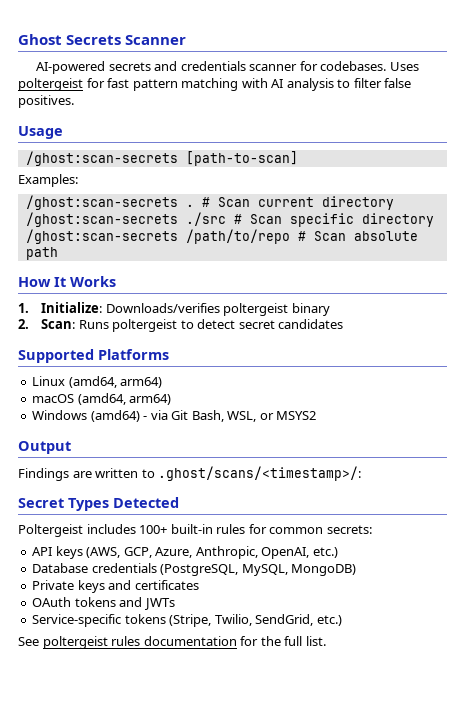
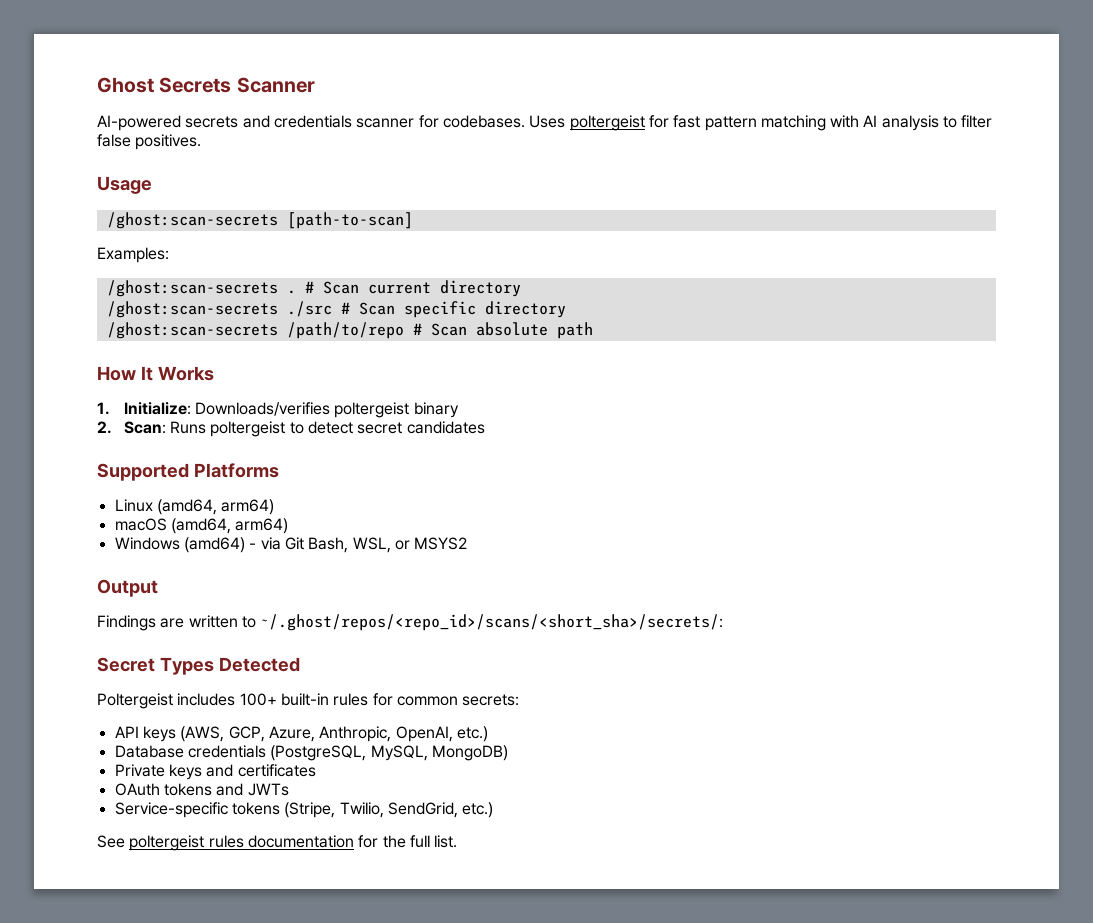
[158,466,362,481] .ghost/scans/<timestamp>/: -> [260,614,724,631] ~/.ghost/repos/<repo_id>/scans/<short_sha>/secrets/:

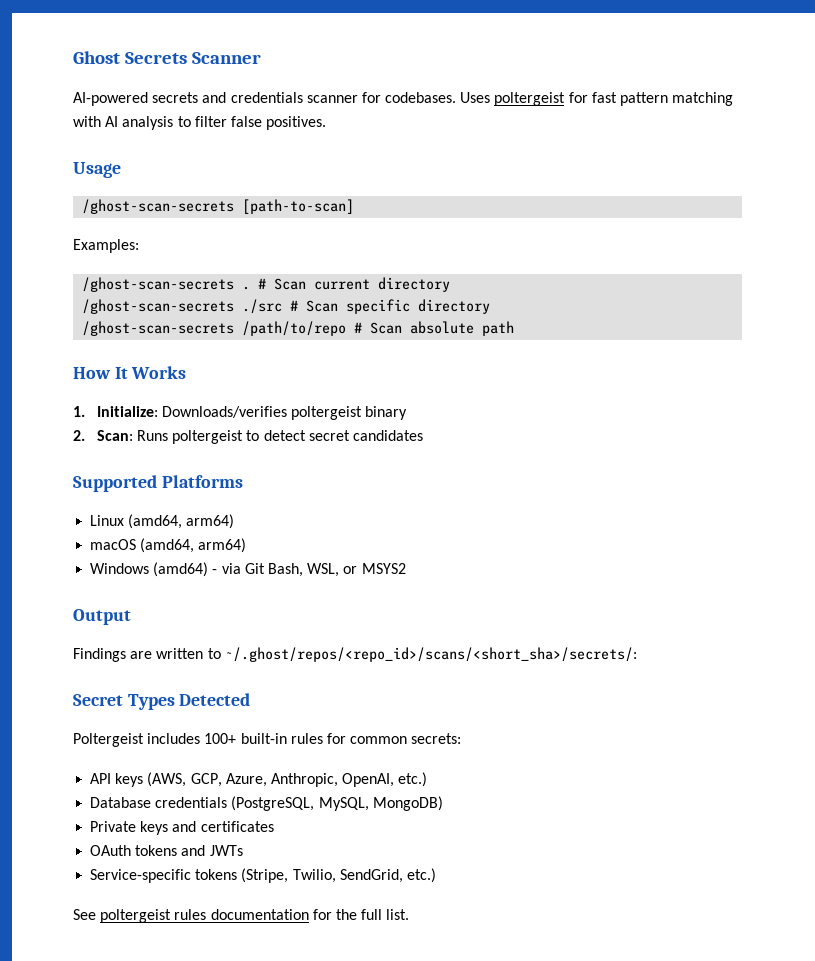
[106,212,278,229] /ghost:scan-secrets -> [82,199,235,214] /ghost-scan-secrets
[106,280,278,297] /ghost:scan-secrets -> [82,277,235,292] /ghost-scan-secrets
[106,301,278,318] /ghost:scan-secrets -> [82,299,235,314] /ghost-scan-secrets
[106,322,278,339] /ghost:scan-secrets -> [82,321,235,336] /ghost-scan-secrets

